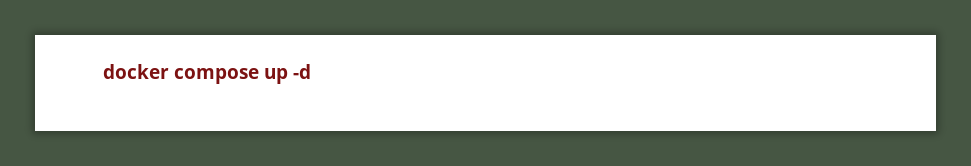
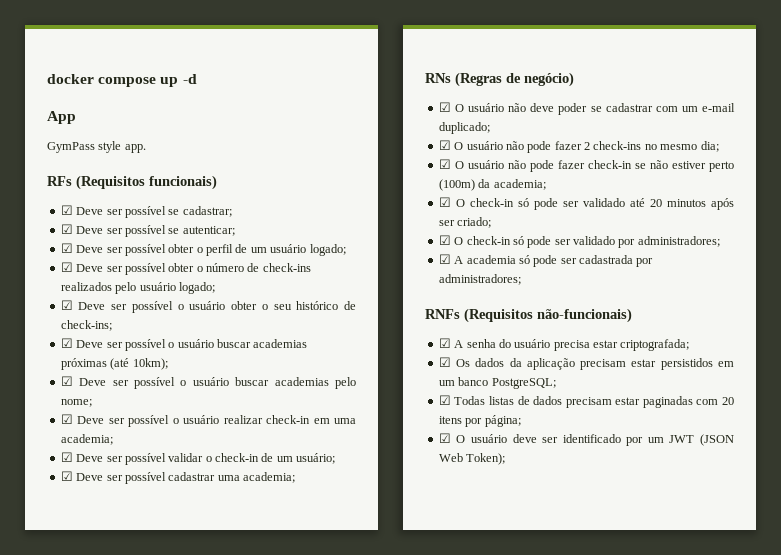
(311, 71) none -> [47,111,76,124] [47,141,146,153] [47,175,217,190] [60,205,232,218] [60,224,235,237] [60,243,346,256] [60,262,311,275] [60,282,215,294] [60,300,356,313] [60,320,112,331] [60,338,308,351] [60,358,168,370] [60,376,356,389] [60,399,92,407] [60,414,357,427] [60,434,113,445] [60,452,336,465] [60,471,295,484] [425,72,574,87] [438,102,735,115] [438,122,490,134] [438,140,719,153] [438,159,734,172] [438,179,546,191] [438,197,734,210] [438,217,492,228] [438,235,720,248] [438,254,654,267] [438,274,521,285] [425,308,632,323] [438,338,690,351] [438,357,734,370] [438,377,556,389] [438,395,734,408] [438,415,521,427] [438,433,734,446] [438,453,506,465] // App // GymPass style app. // RFs (Requisitos funcionais) // ☑ Deve ser possível se cadastrar; // ☑ Deve ser possível se autenticar; // ☑ Deve ser possível obter o perfil de um usuário logado; // ☑ Deve ser possível obter o número de check-ins realizados pelo usuário logado; // ☑ Deve ser possível o usuário obter o seu histórico de check-ins; // ☑ Deve ser possível o usuário buscar academias próximas (até 10km); // ☑ Deve ser possível o usuário buscar academias pelo nome; // ☑ Deve ser possível o usuário realizar check-in em uma academia; // ☑ Deve ser possível validar o check-in de um usuário; // ☑ Deve ser possível cadastrar uma academia; // RNs (Regras de negócio) // ☑ O usuário não deve poder se cadastrar com um e-mail duplicado; // ☑ O usuário não pode fazer 2 check-ins no mesmo dia; // ☑ O usuário não pode fazer check-in se não estiver perto (100m) da academia; // ☑ O check-in só pode ser validado até 20 minutos após ser criado; // ☑ O check-in só pode ser validado por administradores; // ☑ A academia só pode ser cadastrada por administradores; // RNFs (Requisitos não-funcionais) // ☑ A senha do usuário precisa estar criptografada; // ☑ Os dados da aplicação precisam estar persistidos em um banco PostgreSQL; // ☑ Todas listas de dados precisam estar paginadas com 20 itens por página; // ☑ O usuário deve ser identificado por um JWT (JSON Web Token);

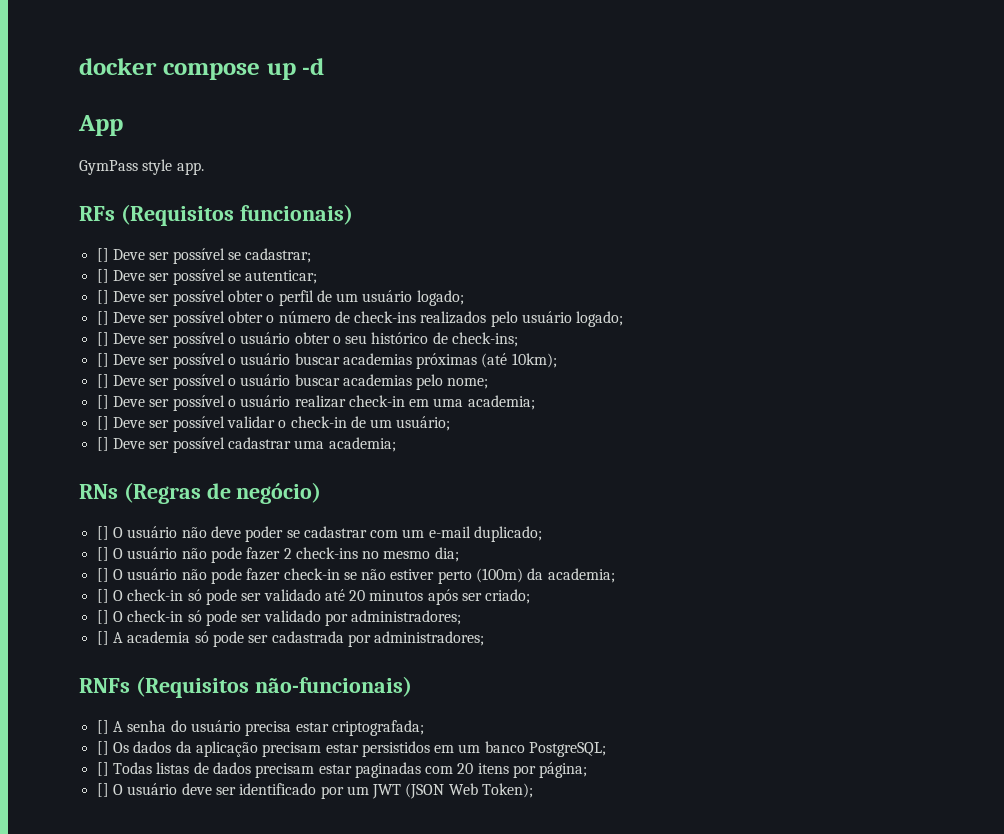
[60,205,73,215] ☑ -> [96,248,109,262] []
[60,224,73,234] ☑ -> [96,269,109,283] []
[60,243,73,253] ☑ -> [96,290,109,304] []
[60,262,73,272] ☑ -> [96,311,109,325] []
[60,300,73,310] ☑ -> [96,332,109,346] []
[60,338,73,348] ☑ -> [96,353,109,367] []
[60,376,73,386] ☑ -> [96,374,109,388] []
[60,414,73,424] ☑ -> [96,395,109,409] []
[60,452,73,462] ☑ -> [96,416,109,430] []
[60,471,73,481] ☑ -> [96,437,109,451] []
[438,102,451,112] ☑ -> [96,526,109,540] []
[438,140,451,150] ☑ -> [96,547,109,561] []
[438,159,451,169] ☑ -> [96,568,109,582] []
[438,197,451,207] ☑ -> [96,589,109,603] []
[438,235,451,245] ☑ -> [96,610,109,624] []
[438,254,451,264] ☑ -> [96,631,109,645] []
[438,338,451,348] ☑ -> [96,720,109,734] []
[438,357,451,367] ☑ -> [96,741,109,755] []
[438,395,451,405] ☑ -> [96,762,109,776] []
[438,433,451,443] ☑ -> [96,783,109,797] []

